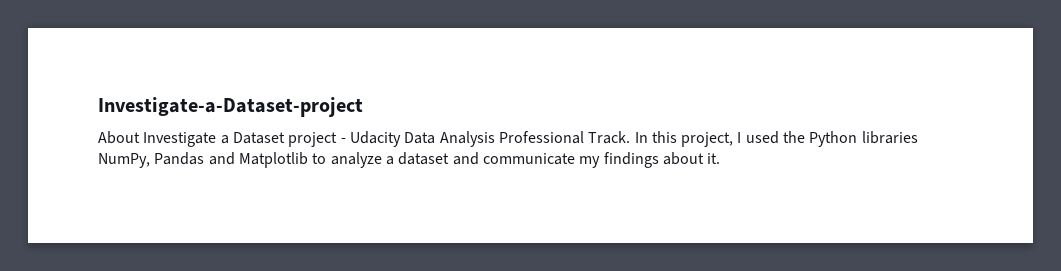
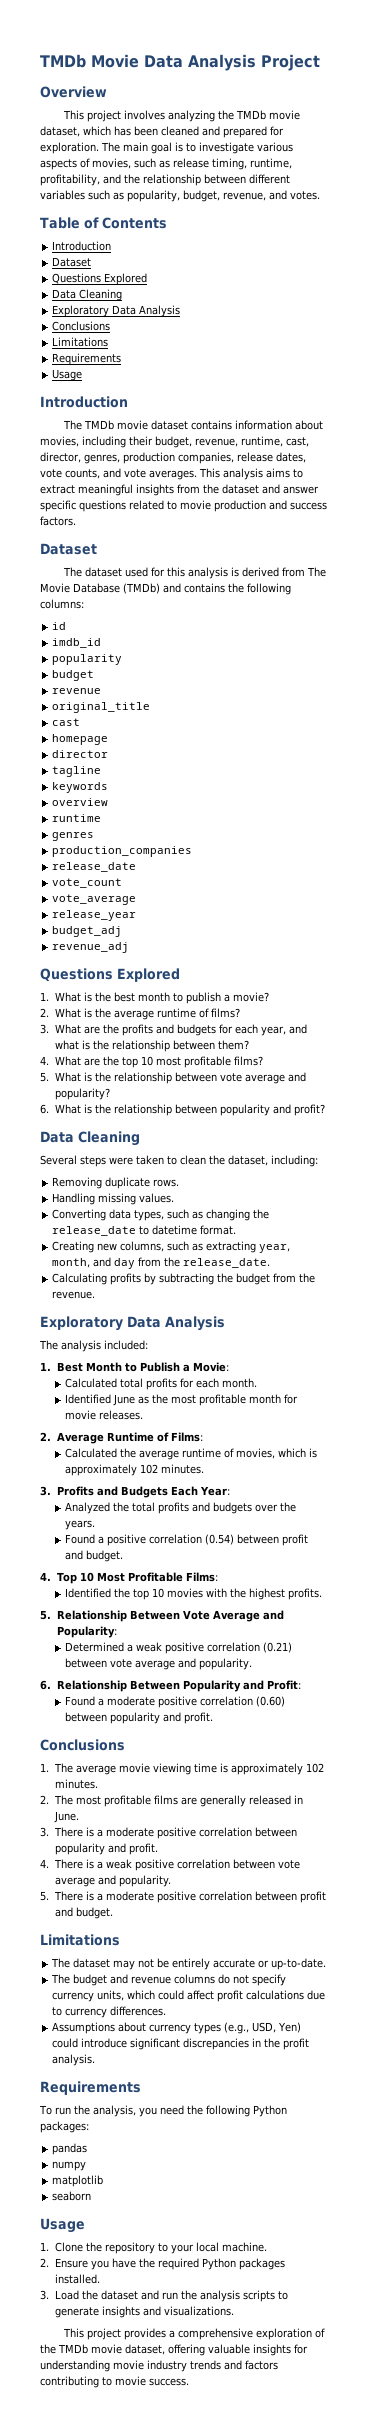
[98,97,363,117] [98,131,918,147] [98,152,721,168] Investigate-a-Dataset-project // About Investigate a Dataset project - Udacity Data Analysis Professional Track. In this project, I used the Python libraries NumPy, Pandas and Matplotlib to analyze a dataset and communicate my findings about it. -> [40,54,320,71] [40,86,107,98] [63,110,301,122] [40,126,284,138] [40,142,293,154] [40,158,292,170] [40,174,290,186] [40,190,320,202] [40,217,167,229] [52,241,112,251] [52,257,92,267] [52,273,148,285] [52,289,123,301] [52,305,181,317] [52,321,111,331] [52,337,109,347] [52,353,122,365] [52,369,83,381] [40,396,128,408] [63,420,324,430] [40,436,309,448] [40,452,306,464] [40,468,303,480] [40,484,319,496] [40,500,327,512] [40,516,76,526] [40,543,97,555] [63,567,327,579] [40,583,291,595] [40,599,84,609] [52,622,67,630] [52,638,102,648] [52,654,123,665] [52,670,95,681] [52,688,102,694] [52,702,151,713] [52,718,81,726] [52,734,109,745] [52,750,109,758] [52,766,102,777] [52,782,109,793] [52,798,109,806] [52,814,102,822] [52,832,95,841] [52,846,193,857] [52,862,137,872] [52,878,123,888] [52,894,137,905] [52,910,137,921] [52,926,123,937] [52,942,130,953] [40,968,180,982] [40,992,269,1004] [40,1008,240,1020] [40,1024,307,1036] [54,1040,249,1052] [40,1056,263,1068] [40,1072,306,1084] [54,1088,110,1100] [40,1104,325,1116] [40,1131,140,1146] [40,1155,318,1167] [52,1177,180,1189] [52,1193,175,1205] [52,1209,270,1221] [52,1225,237,1236] [52,1241,291,1253] [52,1257,271,1269] [52,1273,316,1285] [52,1291,96,1299] [40,1316,225,1331] [39,1340,148,1352] [40,1362,229,1372] [65,1378,258,1390] [65,1394,299,1406] [65,1410,144,1420] [40,1432,203,1444] [65,1448,318,1460] [65,1464,205,1476] [40,1486,230,1498] [65,1502,297,1514] [65,1520,96,1530] [65,1534,309,1546] [65,1550,124,1562] [40,1572,219,1584] [65,1588,323,1600] [40,1610,284,1622] [56,1626,117,1638] [65,1642,293,1654] [65,1658,253,1670] [40,1680,301,1692] [65,1696,286,1708] [65,1712,214,1724] [40,1739,125,1751] [40,1763,324,1775] [54,1779,98,1789] [40,1795,303,1807] [53,1811,79,1823] [40,1827,297,1839] [54,1843,158,1855] [40,1859,300,1871] [54,1875,172,1887] [40,1891,326,1903] [54,1907,113,1919] [40,1934,120,1946] [51,1958,327,1970] [51,1974,287,1986] [52,1990,326,2002] [52,2006,167,2018] [52,2022,302,2034] [52,2038,310,2050] [52,2054,96,2066] [40,2081,141,2095] [39,2105,287,2117] [40,2121,89,2133] [52,2143,88,2155] [52,2161,87,2171] [52,2175,104,2187] [52,2191,92,2201] [40,2218,85,2233] [40,2242,267,2254] [40,2258,285,2270] [54,2274,100,2284] [40,2290,288,2302] [54,2306,234,2318] [63,2328,326,2340] [40,2344,308,2356] [40,2360,278,2372] [40,2376,189,2388] TMDb Movie Data Analysis Project // Overview // This project involves analyzing the TMDb movie dataset, which has been cleaned and prepared for exploration. The main goal is to investigate various aspects of movies, such as release timing, runtime, profitability, and the relationship between different variables such as popularity, budget, revenue, and votes. // Table of Contents // Introduction // Dataset // Questions Explored // Data Cleaning // Exploratory Data Analysis // Conclusions // Limitations // Requirements // Usage // Introduction // The TMDb movie dataset contains information about movies, including their budget, revenue, runtime, cast, director, genres, production companies, release dates, vote counts, and vote averages. This analysis aims to extract meaningful insights from the dataset and answer specific questions related to movie production and success factors. // Dataset // The dataset used for this analysis is derived from The Movie Database (TMDb) and contains the following columns: // id // imdb_id // popularity // budget // revenue // original_title // cast // homepage // director // tagline // keywords // overview // runtime // genres // production_companies // release_date // vote_count // vote_average // release_year // budget_adj // revenue_adj // Questions Explored // 1. What is the best month to publish a movie? // 2. What is the average runtime of films? // 3. What are the profits and budgets for each year, and what is the relationship between them? // 4. What are the top 10 most profitable films? // 5. What is the relationship between vote average and popularity? // 6. What is the relationship between popularity and profit? // Data Cleaning // Several steps were taken to clean the dataset, including: // Removing duplicate rows. // Handling missing values. // Converting data types, such as changing the release_date to datetime format. // Creating new columns, such as extracting year, month, and day from the release_date. // Calculating profits by subtracting the budget from the revenue. // Exploratory Data Analysis // The analysis included: // 1. Best Month to Publish a Movie: // Calculated total profits for each month. // Identified June as the most profitable month for movie releases. // 2. Average Runtime of Films: // Calculated the average runtime of movies, which is approximately 102 minutes. // 3. Profits and Budgets Each Year: // Analyzed the total profits and budgets over the years. // Found a positive correlation (0.54) between profit and budget. // 4. Top 10 Most Profitable Films: // Identified the top 10 movies with the highest profits. // 5. Relationship Between Vote Average and Popularity: // Determined a weak positive correlation (0.21) between vote average and popularity. // 6. Relationship Between Popularity and Profit: // Found a moderate positive correlation (0.60) between popularity and profit. // Conclusions // 1. The average movie viewing time is approximately 102 minutes. // 2. The most profitable films are generally released in June. // 3. There is a moderate positive correlation between popularity and profit. // 4. There is a weak positive correlation between vote average and popularity. // 5. There is a moderate positive correlation between profit and budget. // Limitations // The dataset may not be entirely accurate or up-to-date. // The budget and revenue columns do not specify currency units, which could affect profit calculations due to currency differences. // Assumptions about currency types (e.g., USD, Yen) could introduce significant discrepancies in the profit analysis. // Requirements // To run the analysis, you need the following Python packages: // pandas // numpy // matplotlib // seaborn // Usage // 1. Clone the repository to your local machine. // 2. Ensure you have the required Python packages installed. // 3. Load the dataset and run the analysis scripts to generate insights and visualizations. // This project provides a comprehensive exploration of the TMDb movie dataset, offering valuable insights for understanding movie industry trends and factors contributing to movie success.

